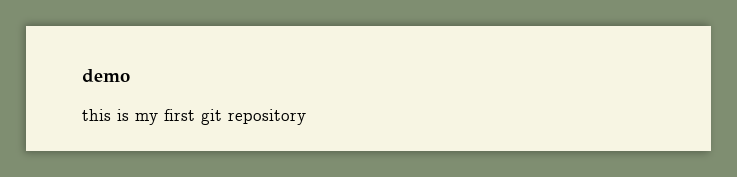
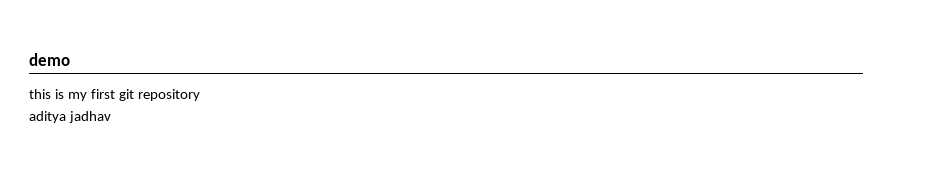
(306, 117) none -> [29,111,111,123] // aditya jadhav

